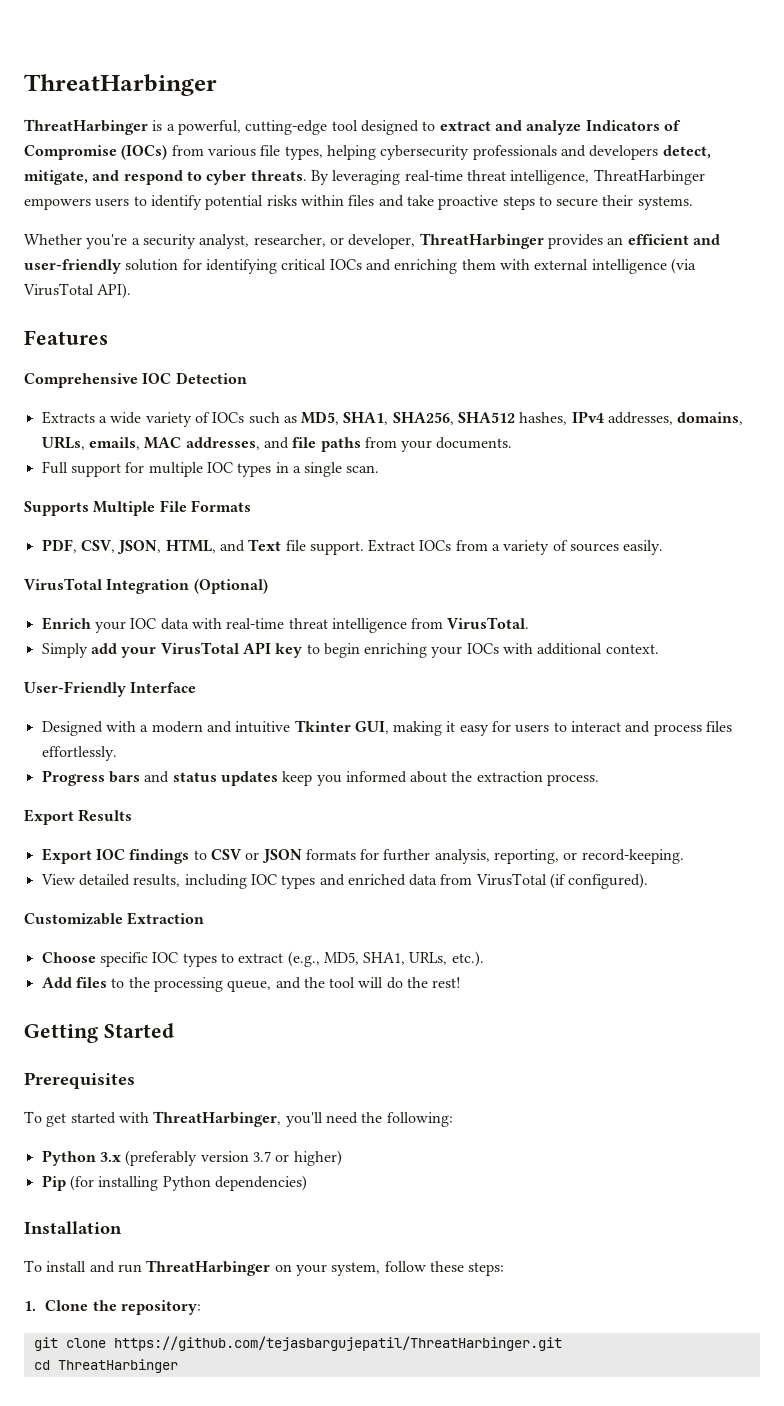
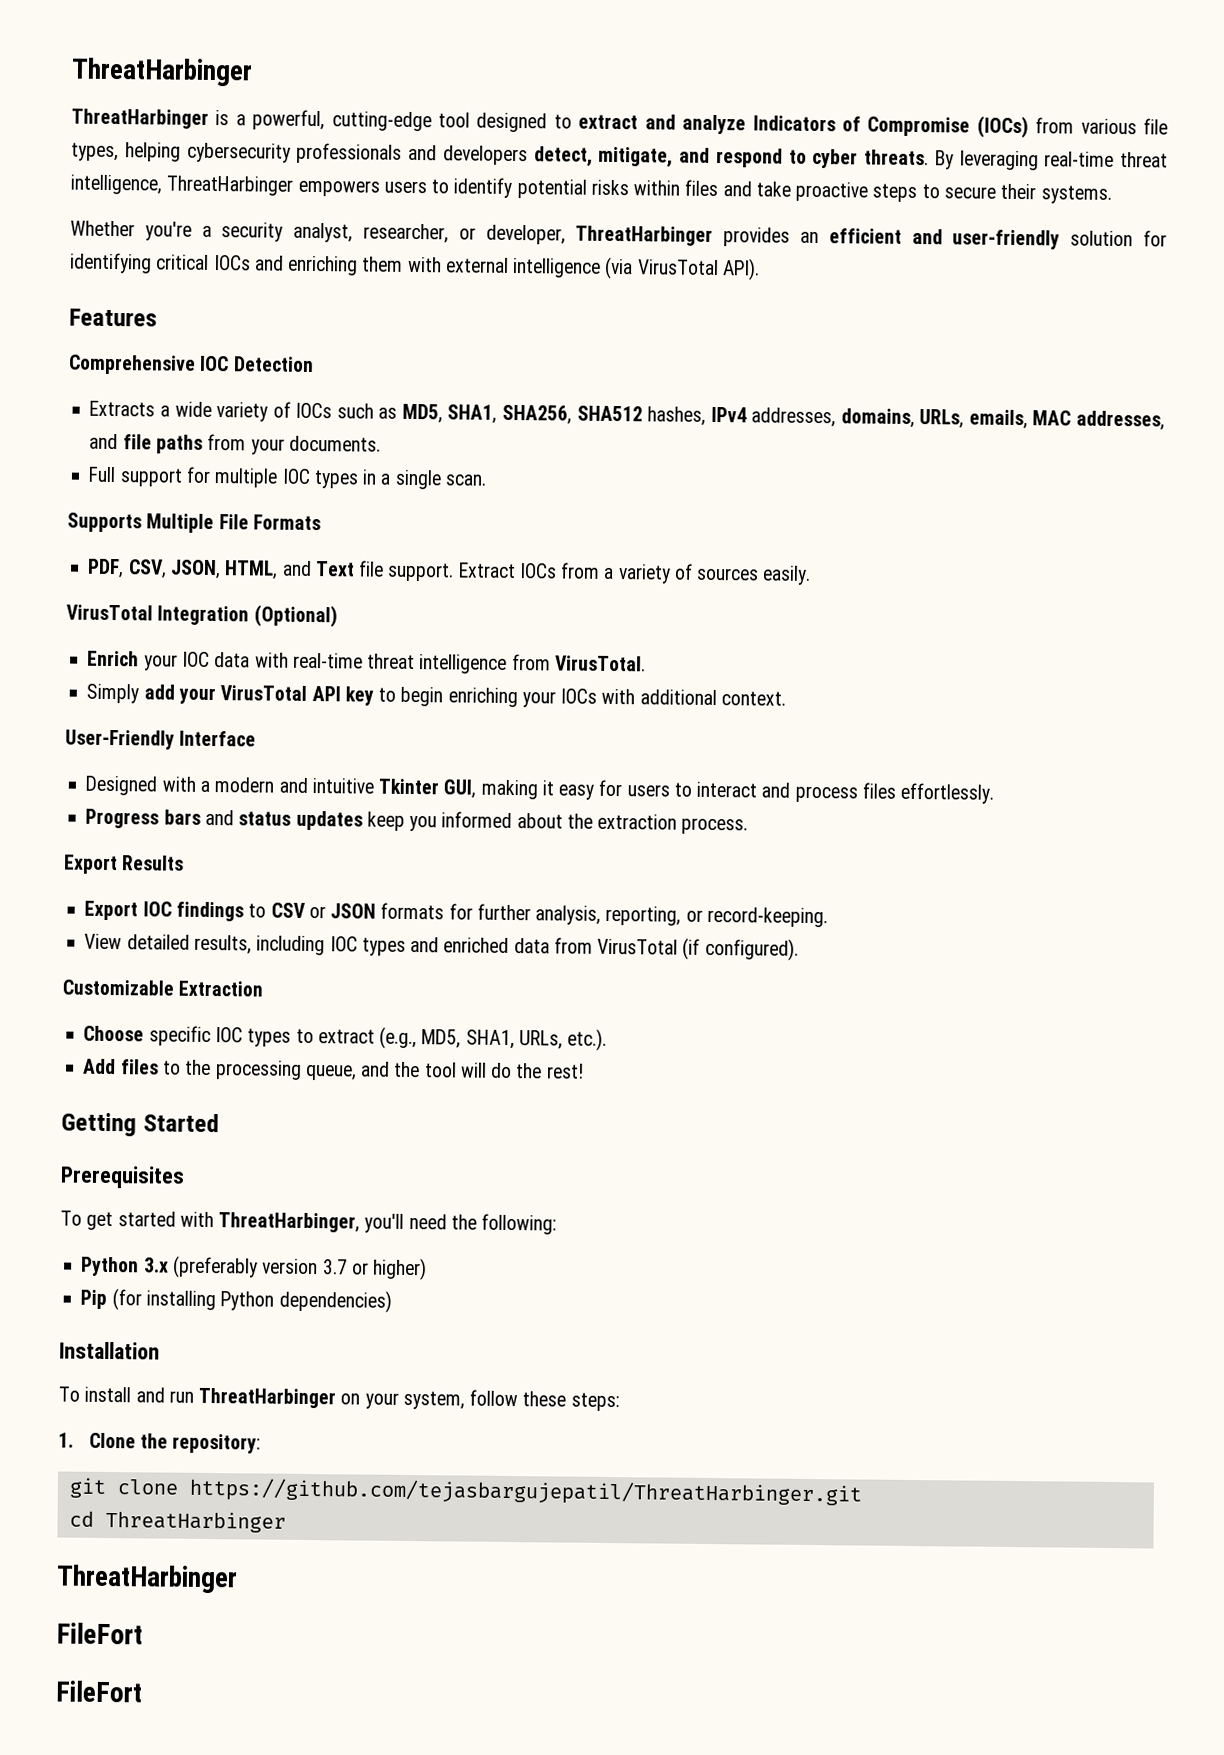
(178, 1366) none -> [56,1564,238,1594] [56,1622,143,1645] [55,1680,142,1703] // ThreatHarbinger // FileFort // FileFort

